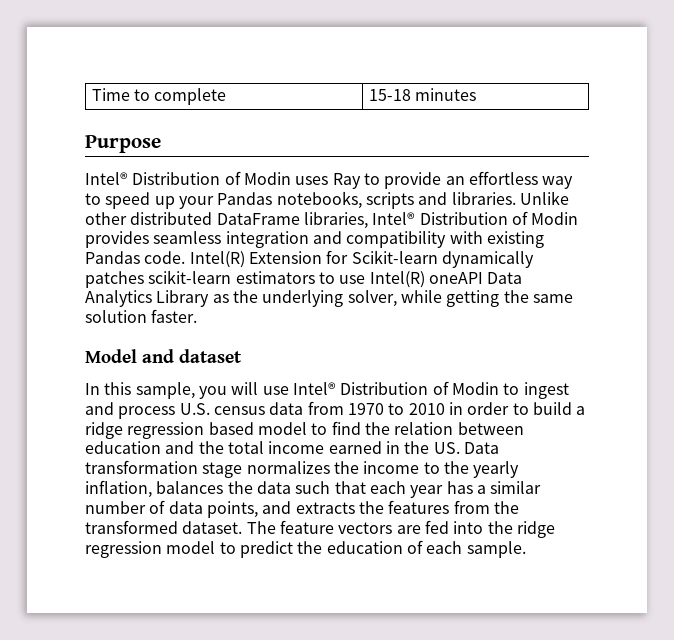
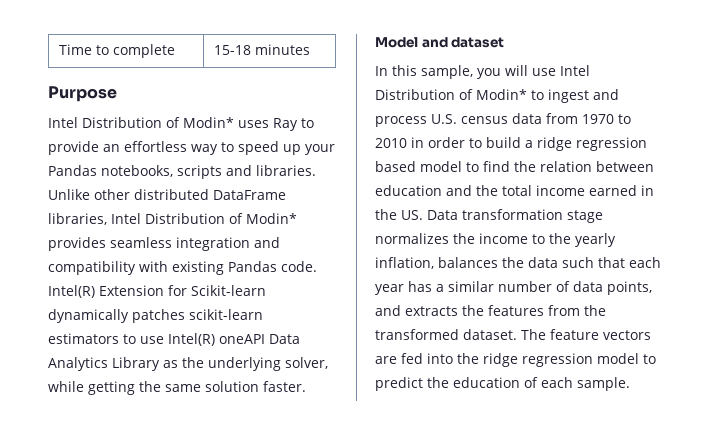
[85,171,291,185] Intel® Distribution of Modin -> [48,117,234,128] Intel Distribution of Modin*
[372,211,579,225] Intel® Distribution of Modin -> [111,213,297,224] Intel Distribution of Modin*
[292,381,499,395] Intel® Distribution of Modin -> [560,65,590,76] [375,89,527,100] Intel Distribution of Modin*

